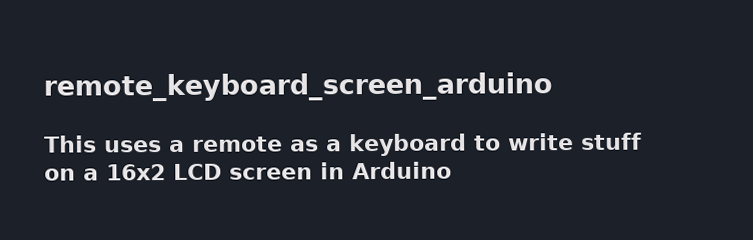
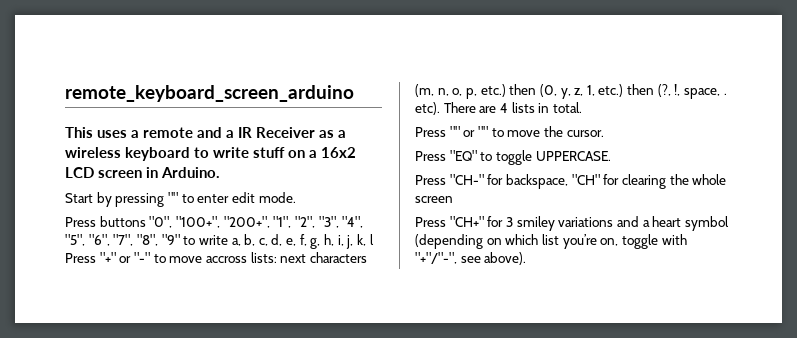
(283, 144) none -> [197,127,315,138] and a IR Receiver
(342, 145) none -> [65,147,121,158] wireless
[352,161,452,180] Arduino -> [161,167,220,178] [65,192,296,207] [65,216,364,228] [65,234,374,249] [65,252,367,263] [415,84,727,99] [415,102,582,115] [415,126,604,137] [415,150,611,165] [415,174,727,189] [415,196,453,203] [415,216,729,231] [415,234,687,249] [415,252,527,265] Arduino. // Start by pressing "" to enter edit mode. // Press buttons "0", "100+", "200+", "1", "2", "3", "4", "5", "6", "7", "8", "9" to write a, b, c, d, e, f, g, h, i, j, k, l Press "+" or "-" to move accross lists: next characters (m, n, o, p, etc.) then (0, y, z, 1, etc.) then (?, !, space, . etc). There are 4 lists in total. // Press "" or "" to move the cursor. // Press "EQ" to toggle UPPERCASE. // Press "CH-" for backspace, "CH" for clearing the whole screen // Press "CH+" for 3 smiley variations and a heart symbol (depending on which list you’re on, toggle with "+"/"-", see above).

